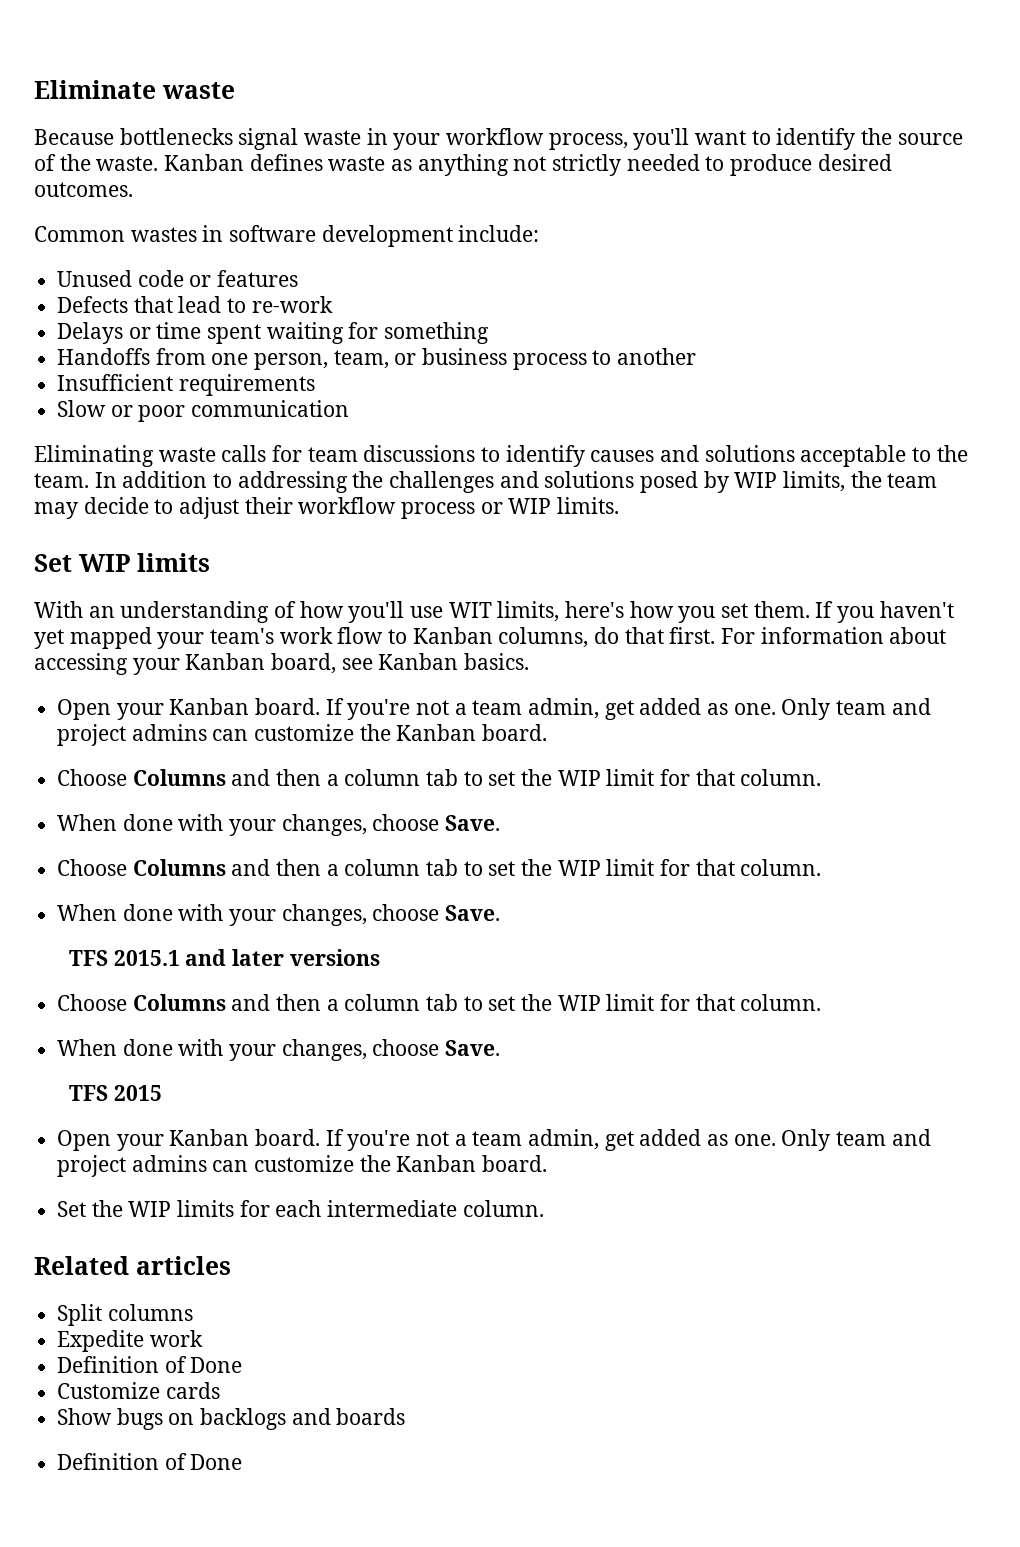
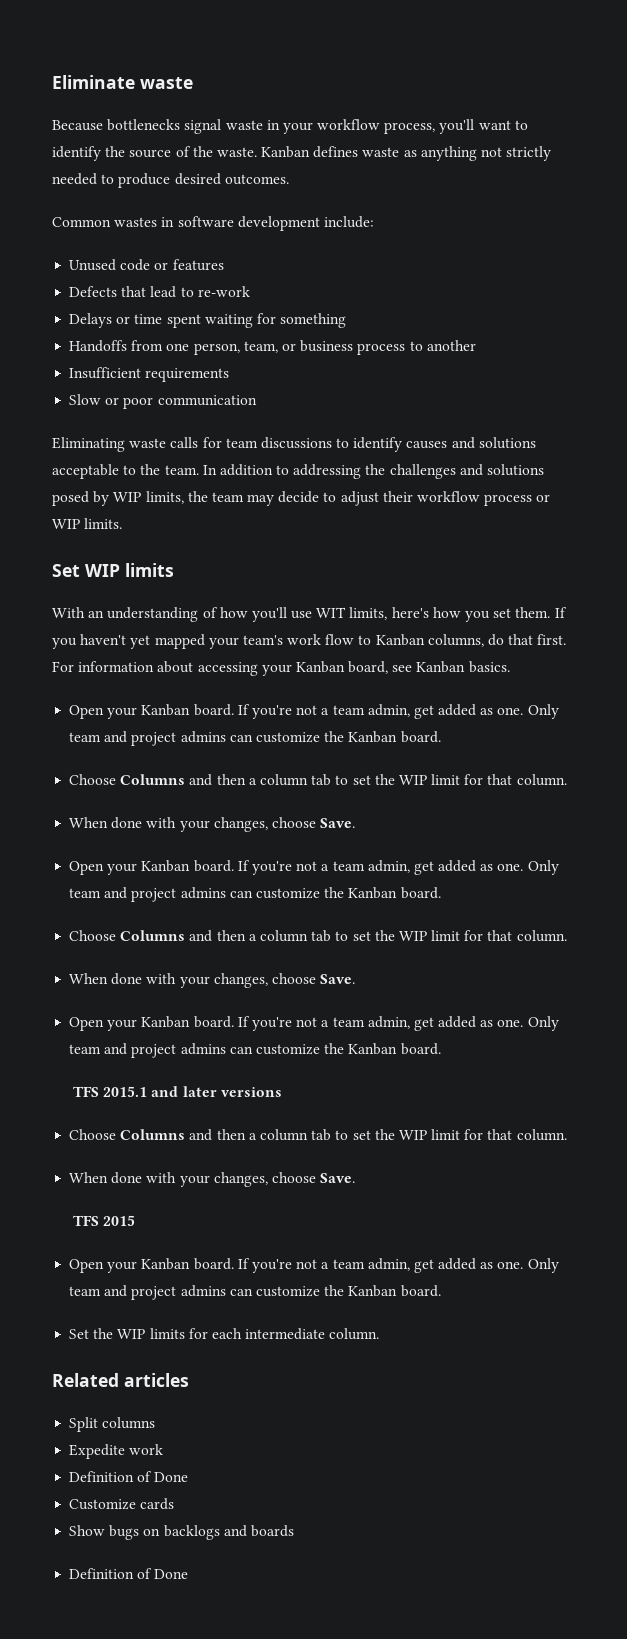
(501, 823) none -> [69,860,559,875] [69,887,441,902] // Open your Kanban board. If you're not a team admin, get added as one. Only team and project admins can customize the Kanban board.
(501, 913) none -> [69,1016,559,1031] [69,1043,441,1058] // Open your Kanban board. If you're not a team admin, get added as one. Only team and project admins can customize the Kanban board.

